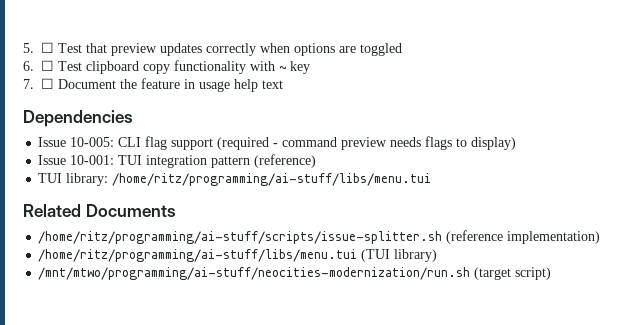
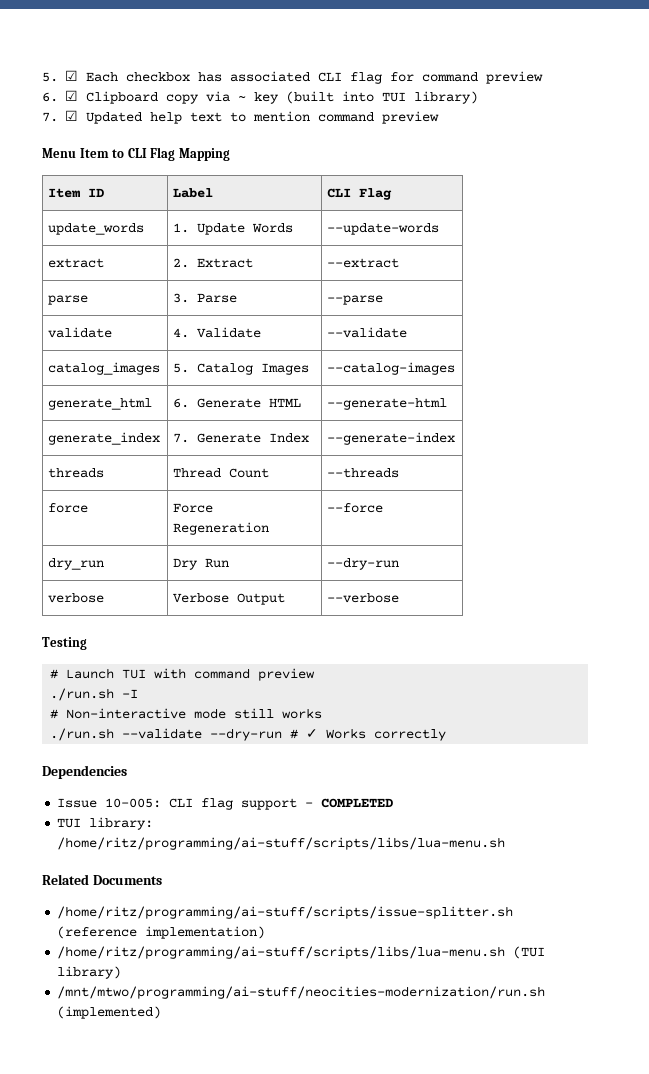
[23,42,402,56] [23,60,310,74] [23,78,283,92] 5. ☐ Test that preview updates correctly when options are toggled // 6. ☐ Test clipboard copy functionality with ~ key // 7. ☐ Document the feature in usage help text -> [42,70,543,84] [42,90,478,104] [42,110,439,124] [42,147,230,161] [48,188,105,198] [173,188,214,198] [327,188,393,200] [48,223,145,235] [173,223,294,235] [327,223,440,235] [48,258,105,268] [173,258,254,268] [327,258,400,268] [48,295,89,305] [173,293,238,303] [327,295,384,305] [48,327,113,338] [173,327,262,338] [327,327,408,338] [48,362,161,375] [173,363,310,375] [327,362,456,375] [48,398,153,410] [173,398,302,408] [327,398,448,410] [48,432,161,445] [173,433,310,443] [327,432,456,445] [48,468,105,478] [173,468,270,478] [327,468,400,478] [48,503,89,513] [173,503,214,513] [173,522,270,535] [327,503,384,513] [48,558,105,570] [173,558,230,570] [327,558,400,570] [48,593,105,603] [173,593,286,605] [327,593,400,603] [42,637,87,650] [50,668,316,681] [50,688,139,701] [50,708,323,719] [50,728,447,741] 5. ☑ Each checkbox has associated CLI flag for command preview // 6. ☑ Clipboard copy via ~ key (built into TUI library) // 7. ☑ Updated help text to mention command preview // Menu Item to CLI Flag Mapping // Item ID | Label | CLI Flag // update_words | 1. Update Words | --update-words // extract | 2. Extract | --extract // parse | 3. Parse | --parse // validate | 4. Validate | --validate // catalog_images | 5. Catalog Images | --catalog-images // generate_html | 6. Generate HTML | --generate-html // generate_index | 7. Generate Index | --generate-index // threads | Thread Count | --threads // force | Force Regeneration | --force // dry_run | Dry Run | --dry-run // verbose | Verbose Output | --verbose // Testing // # Launch TUI with command preview // ./run.sh -I // # Non-interactive mode still works // ./run.sh --validate --dry-run # ✓ Works correctly
[217,136,517,150] [38,154,317,168] (required - command preview needs flags to display) // Issue 10-001: TUI integration pattern (reference) -> [305,798,394,808] - COMPLETED
[112,173,432,186] /home/ritz/programming/ai-stuff/libs/menu.tui -> [57,837,506,850] /home/ritz/programming/ai-stuff/scripts/libs/lua-menu.sh
[38,249,358,262] /home/ritz/programming/ai-stuff/libs/menu.tui -> [57,946,506,959] /home/ritz/programming/ai-stuff/scripts/libs/lua-menu.sh
[474,267,552,280] (target script) -> [57,1006,162,1019] (implemented)

